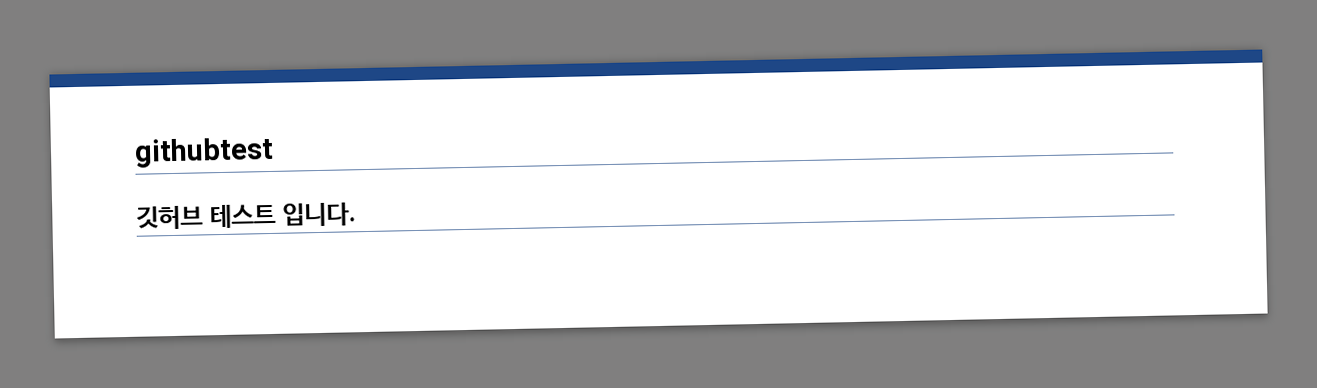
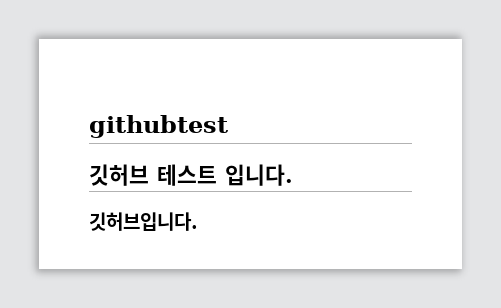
(356, 214) none -> [89,212,198,231] // 깃허브입니다.

